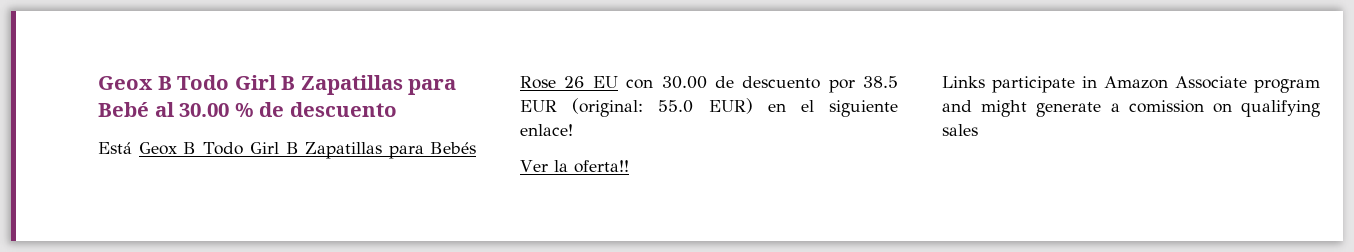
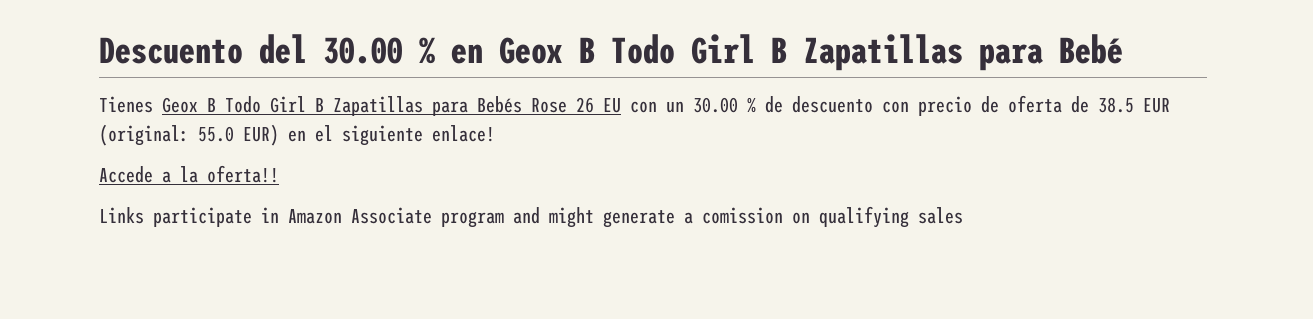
(98, 83) none -> [99,34,483,64] Descuento del 30.00 % en
[154,102,397,117] [98,142,132,154] al 30.00 % de descuento // Está -> [99,96,153,113] // Tienes
[661,76,855,93] 30.00 de descuento por -> [666,95,1089,116] un 30.00 % de descuento con precio de oferta de
[520,160,548,172] Ver -> [99,166,171,183] Accede a

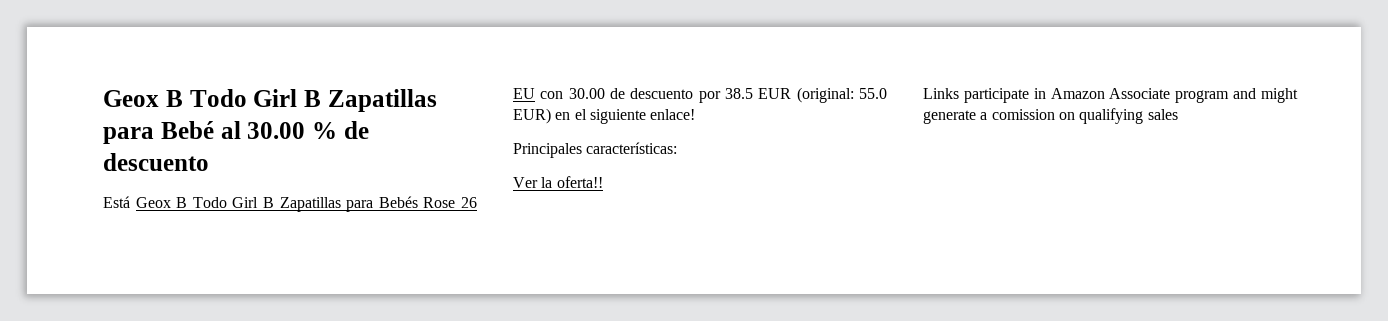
[99,34,483,64] Descuento del 30.00 % en -> (103, 98) none
[99,96,153,113] // Tienes -> [220,121,369,139] [103,153,209,171] [103,196,130,208] al 30.00 % de descuento // Está
[666,95,1089,116] un 30.00 % de descuento con precio de oferta de -> [568,88,721,103] 30.00 de descuento por
[99,166,171,183] Accede a -> [513,142,678,158] [513,177,538,188] Principales características: // Ver

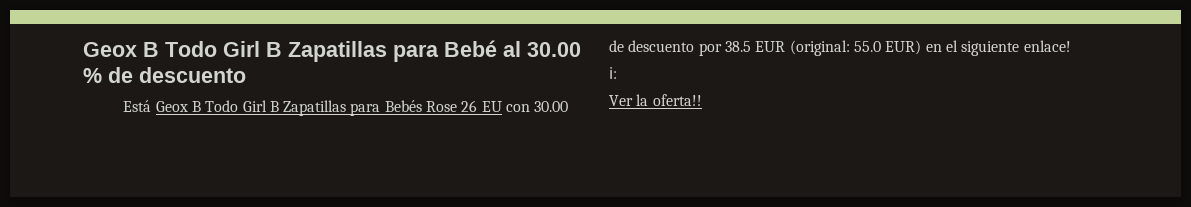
[513,142,678,158] Principales características: -> [609,67,617,79] ℹ:
[923,88,1298,103] [923,108,1178,124] // Links participate in Amazon Associate program and might generate a comission on qualifying sales -> (702, 100) none

